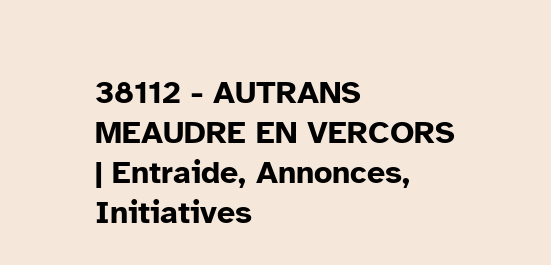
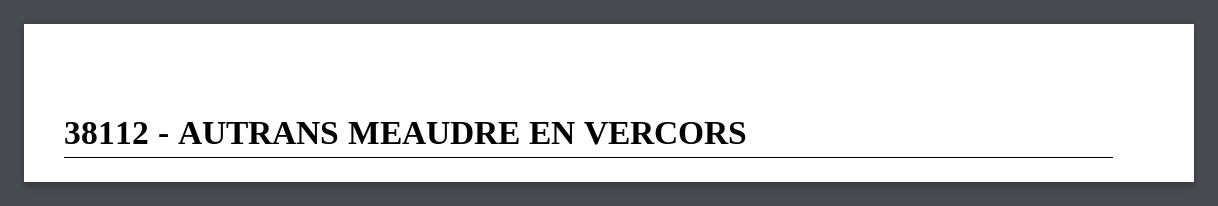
[95,159,410,188] [95,199,252,223] | Entraide, Annonces, Initiatives -> (748, 133) none

